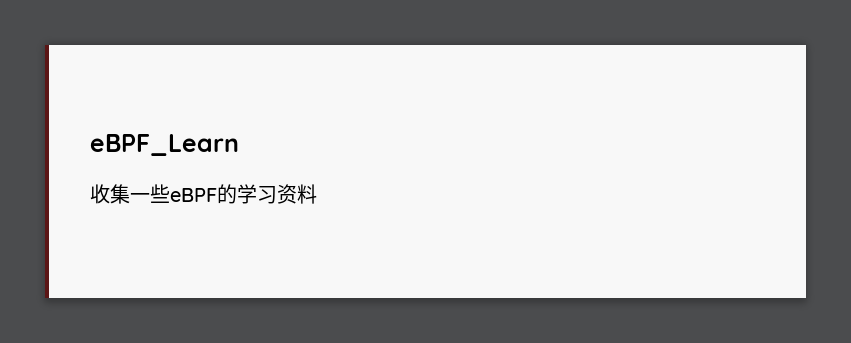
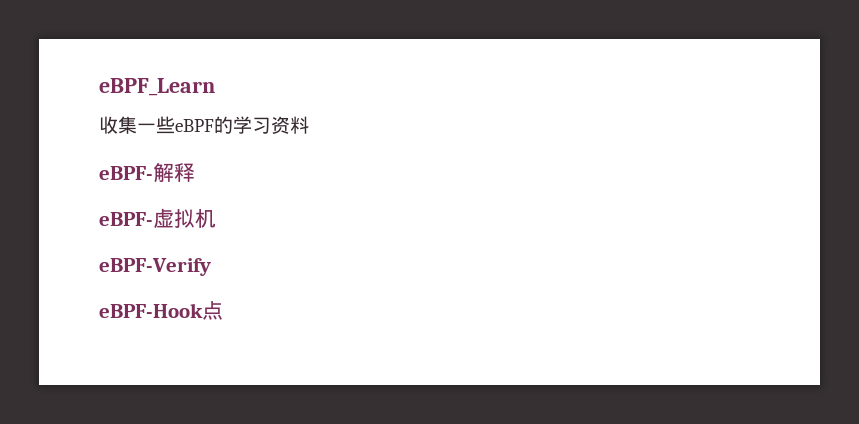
(317, 194) none -> [99,162,195,182] [99,208,216,228] [99,258,211,276] [99,301,223,320] // eBPF-解释 // eBPF-虚拟机 // eBPF-Verify // eBPF-Hook点

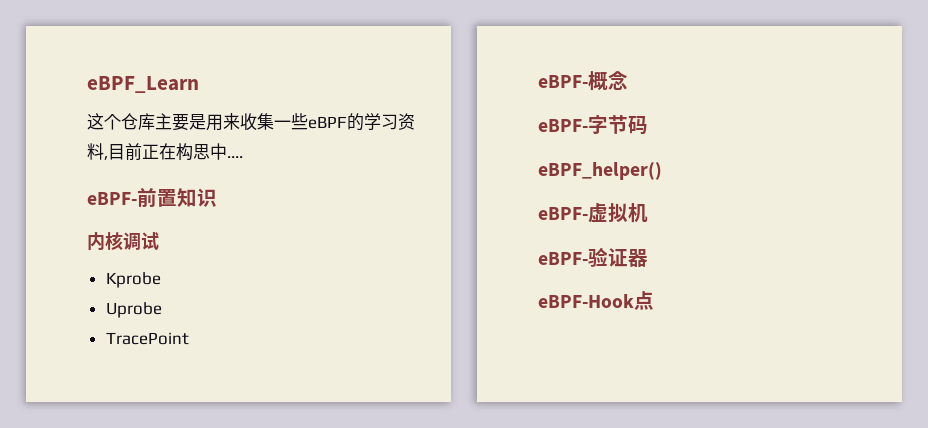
(215, 87) none -> [87,113,240,131] 这个仓库主要是用来
[99,162,195,182] // eBPF-解释 -> [104,143,243,161] [87,188,217,208] [87,232,159,251] [105,272,161,288] [105,302,162,318] [105,332,189,345] [538,71,628,91] [538,115,648,135] [538,162,662,180] ,目前正在构思中.... // eBPF-前置知识 // 内核调试 // Kprobe // Uprobe // TracePoint // eBPF-概念 // eBPF-字节码 // eBPF_helper()
[99,258,211,276] eBPF-Verify -> [538,247,648,267] eBPF-验证器

